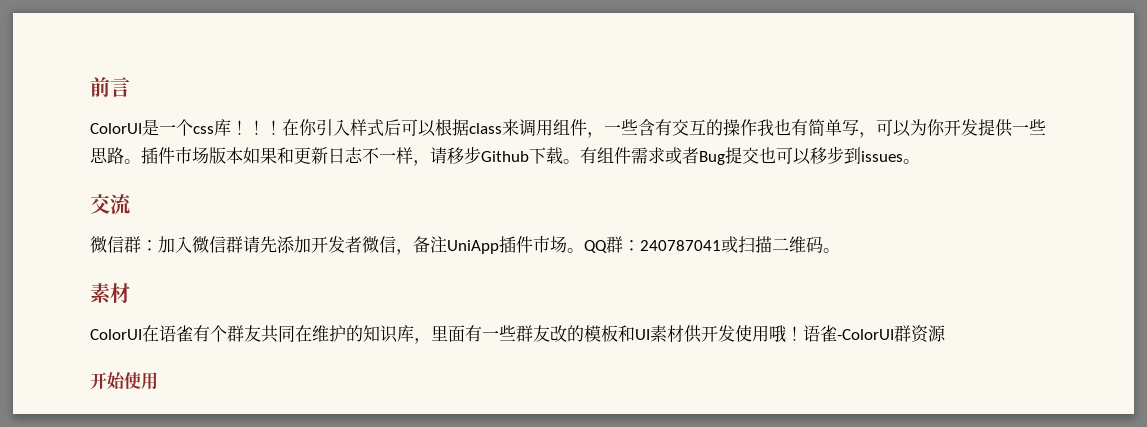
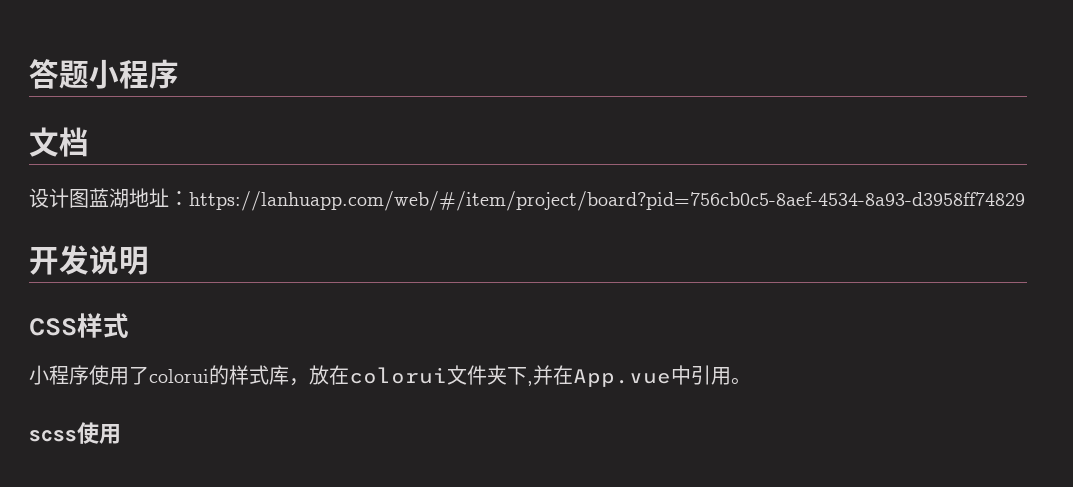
[90,77,130,97] [90,119,1046,138] [90,146,920,166] [90,194,131,214] [90,236,840,255] [90,283,130,304] [90,325,946,344] [90,372,126,389] 前言 // ColorUI是一个css库！！！在你引入样式后可以根据class来调用组件，一些含有交互的操作我也有简单写，可以为你开发提供一些思路。插件市场版本如果和更新日志不一样，请移步Github下载。有组件需求或者Bug提交也可以移步到issues。 // 交流 // 微信群：加入微信群请先添加开发者微信，备注UniApp插件市场。QQ群：240787041或扫描二维码。 // 素材 // ColorUI在语雀有个群友共同在维护的知识库，里面有一些群友改的模板和UI素材供开发使用哦！语雀-ColorUI群资源 // 开始 -> [29,59,179,89] [29,127,89,157] [29,188,1025,211] [29,245,149,275] [29,313,129,338] [29,365,751,387] [29,430,77,442] 答题小程序 // 文档 // 设计图蓝湖地址：https://lanhuapp.com/web/#/item/project/board?pid=756cb0c5-8aef-4534-8a93-d3958ff74829 // 开发说明 // CSS样式 // 小程序使用了colorui的样式库，放在colorui文件夹下,并在App.vue中引用。 // scss

